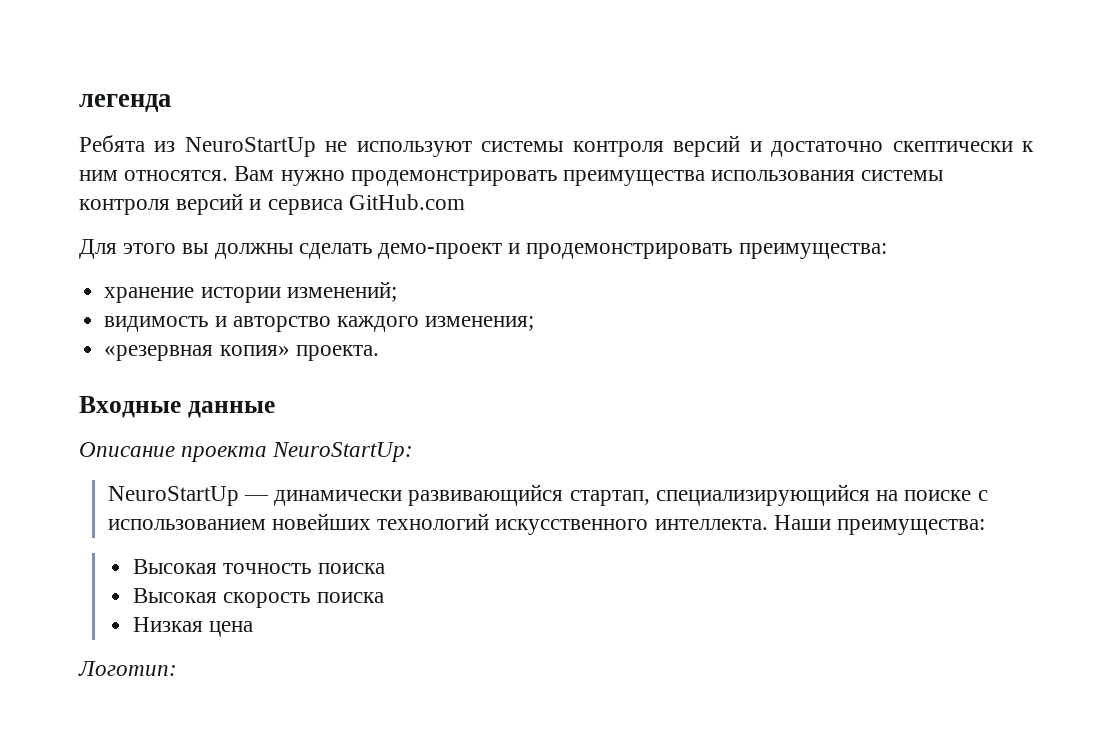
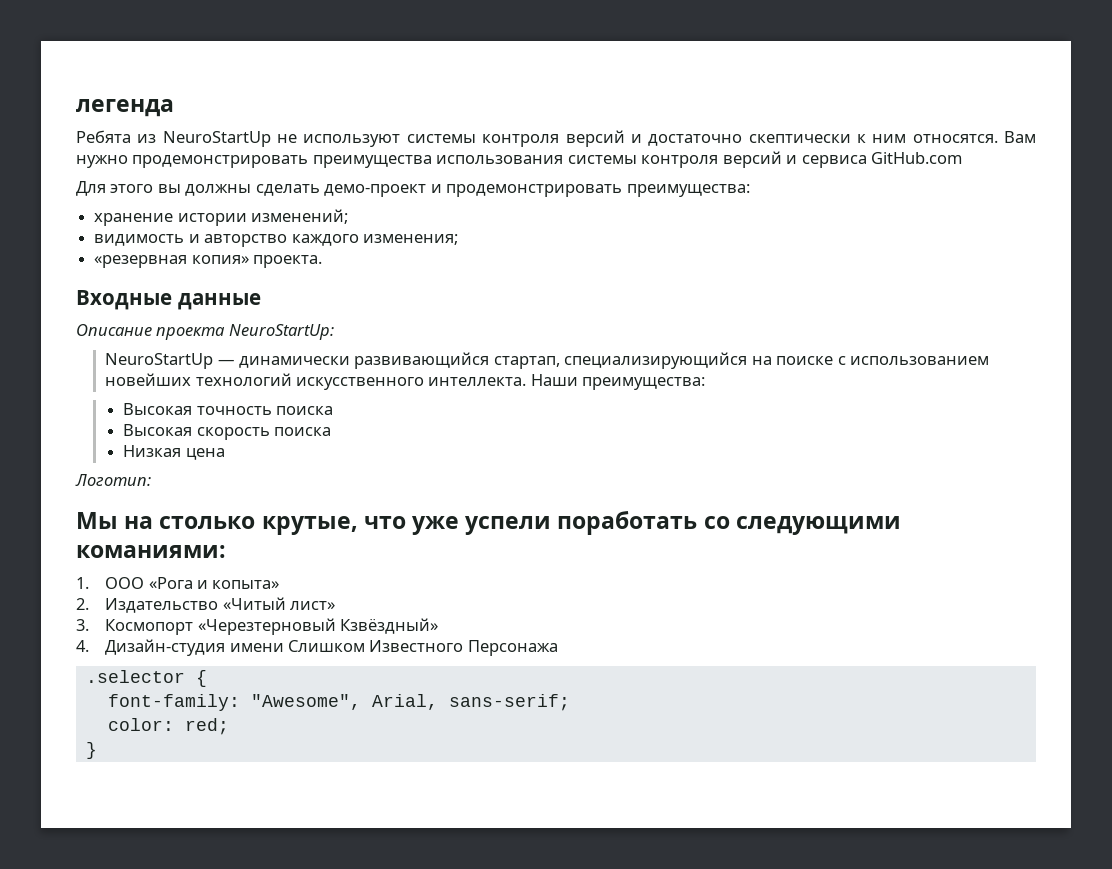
(177, 668) none -> [76,511,901,535] [76,545,226,558] [76,577,280,589] [76,597,335,613] [76,618,438,635] [76,639,558,656] [85,670,207,687] [107,694,570,711] [107,718,229,735] [85,742,97,759] // Мы на столько крутые, что уже успели поработать со следующими команиями: // 1. ООО «Рога и копыта» // 2. Издательство «Читый лист» // 3. Космопорт «Черезтерновый Кзвёздный» // 4. Дизайн-студия имени Слишком Известного Персонажа // .selector { // font-family: "Awesome", Arial, sans-serif; // color: red; // }

